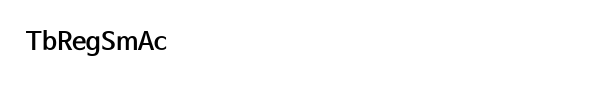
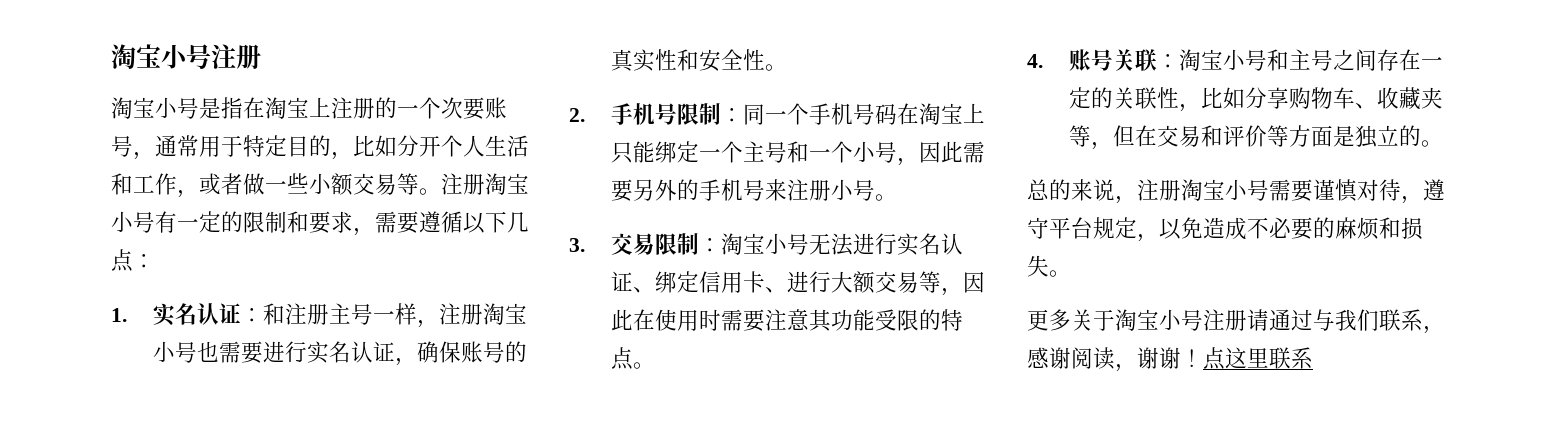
[26,30,167,56] TbRegSmAc -> [111,44,261,69] [111,97,507,120] [111,135,529,160] [111,173,529,198] [111,211,529,236] [111,249,155,272] [111,303,527,328] [152,341,527,366] [610,49,787,72] [569,103,985,125] [610,141,985,166] [610,179,897,202] [569,233,963,256] [610,271,985,296] [610,309,963,332] [610,347,655,370] [1027,49,1443,71] [1068,87,1443,112] [1068,125,1443,150] [1027,179,1445,204] [1027,217,1423,242] [1027,255,1071,277] [1027,309,1445,334] [1027,347,1313,372] 淘宝小号注册 // 淘宝小号是指在淘宝上注册的一个次要账号，通常用于特定目的，比如分开个人生活和工作，或者做一些小额交易等。注册淘宝小号有一定的限制和要求，需要遵循以下几点： // 1.实名认证：和注册主号一样，注册淘宝小号也需要进行实名认证，确保账号的真实性和安全性。 // 2.手机号限制：同一个手机号码在淘宝上只能绑定一个主号和一个小号，因此需要另外的手机号来注册小号。 // 3.交易限制：淘宝小号无法进行实名认证、绑定信用卡、进行大额交易等，因此在使用时需要注意其功能受限的特点。 // 4.账号关联：淘宝小号和主号之间存在一定的关联性，比如分享购物车、收藏夹等，但在交易和评价等方面是独立的。 // 总的来说，注册淘宝小号需要谨慎对待，遵守平台规定，以免造成不必要的麻烦和损失。 // 更多关于淘宝小号注册请通过与我们联系，感谢阅读，谢谢！点这里联系

